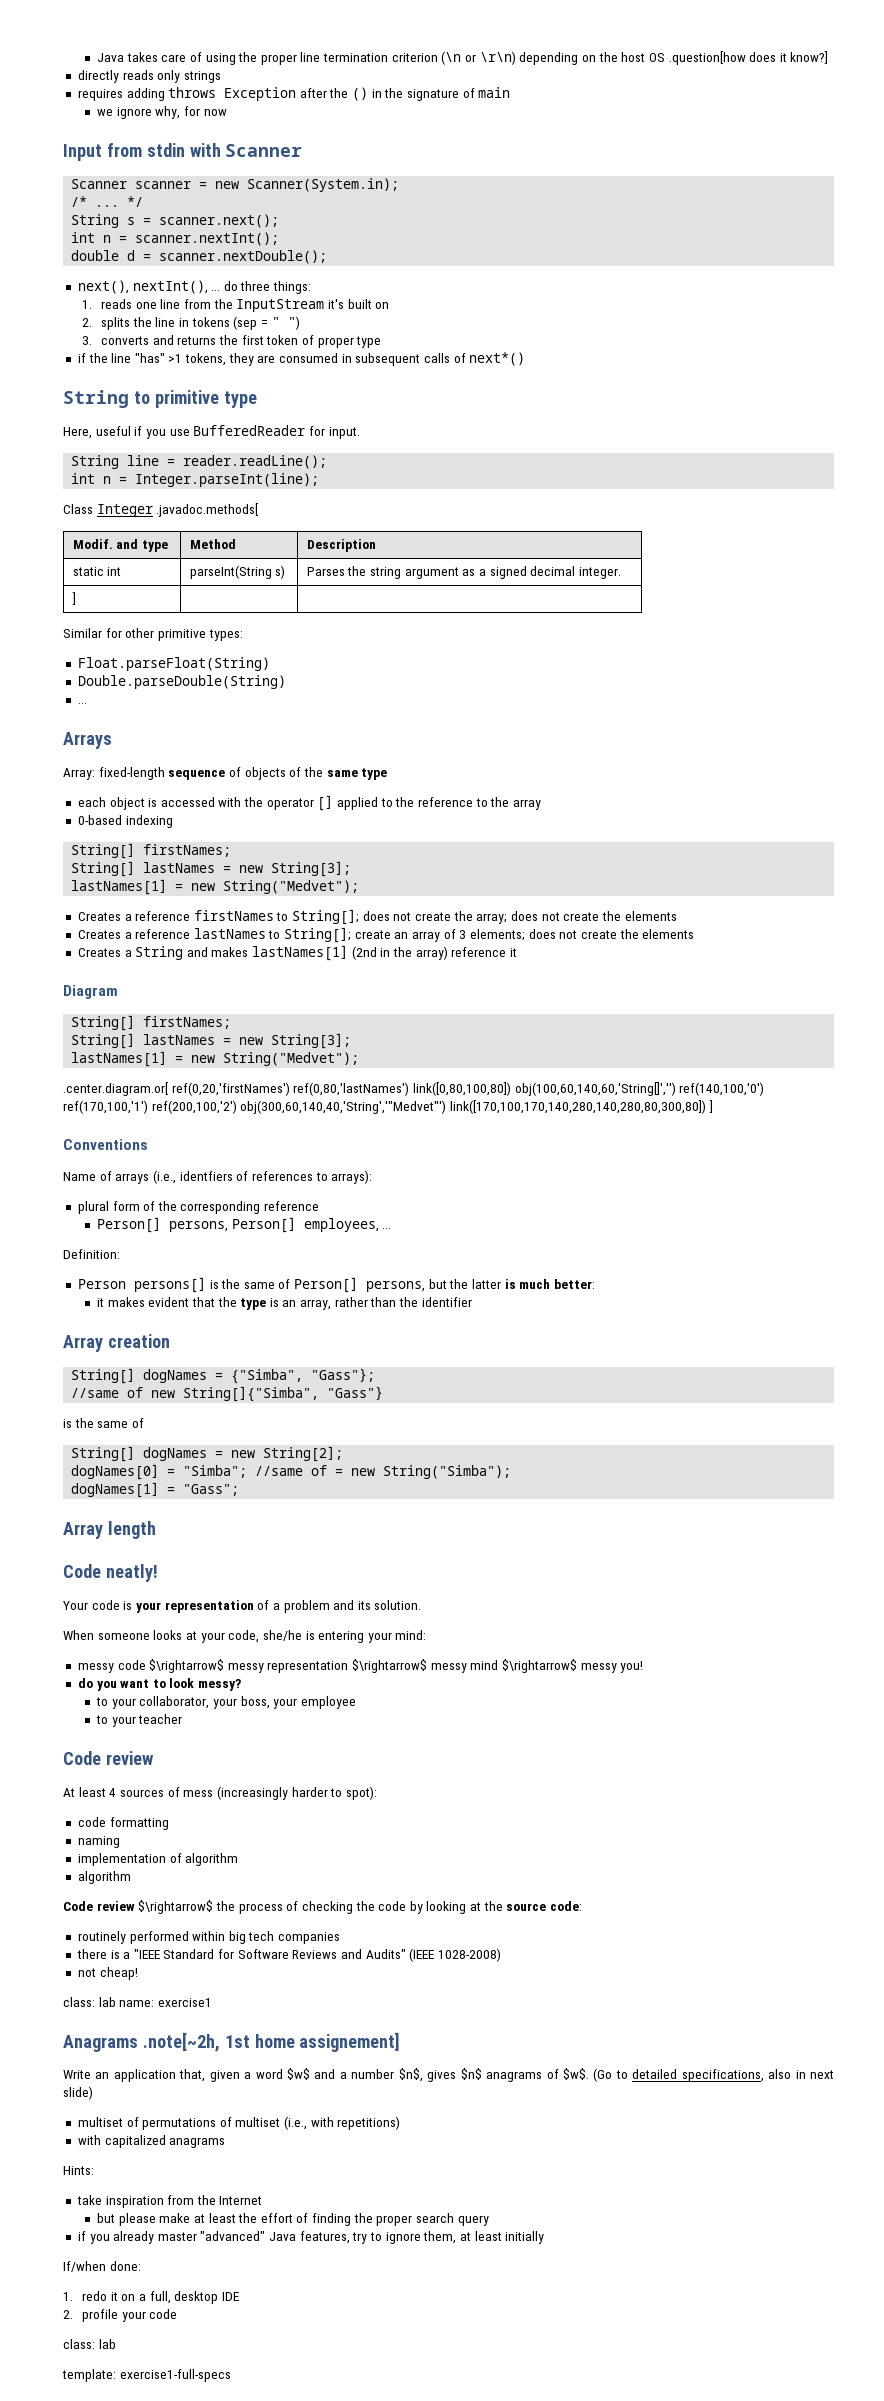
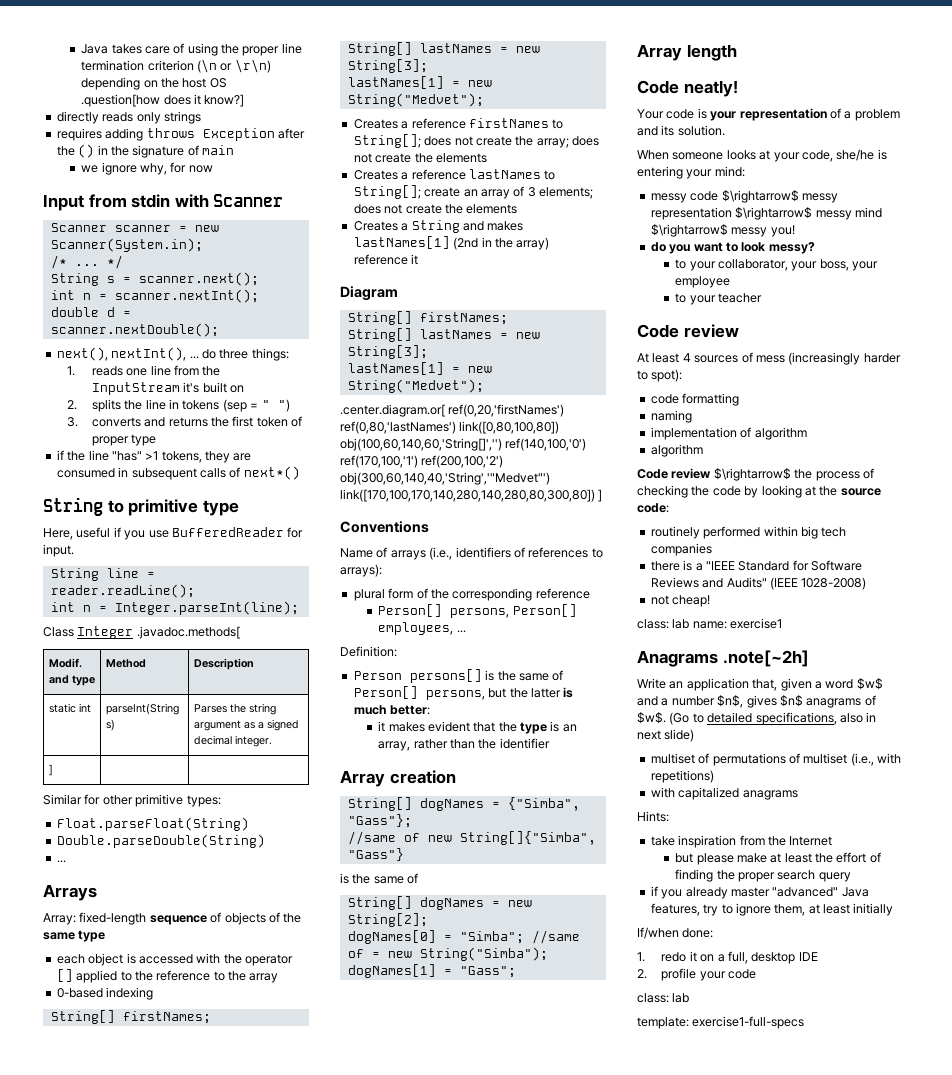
[179,1171,233,1181] identfiers -> [455,547,511,558] identifiers
[142,2032,401,2052] .note[~2h, 1st home assignement] -> [722,650,809,667] .note[~2h]

